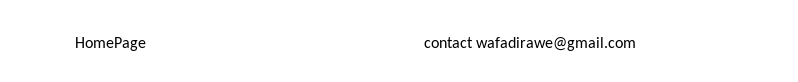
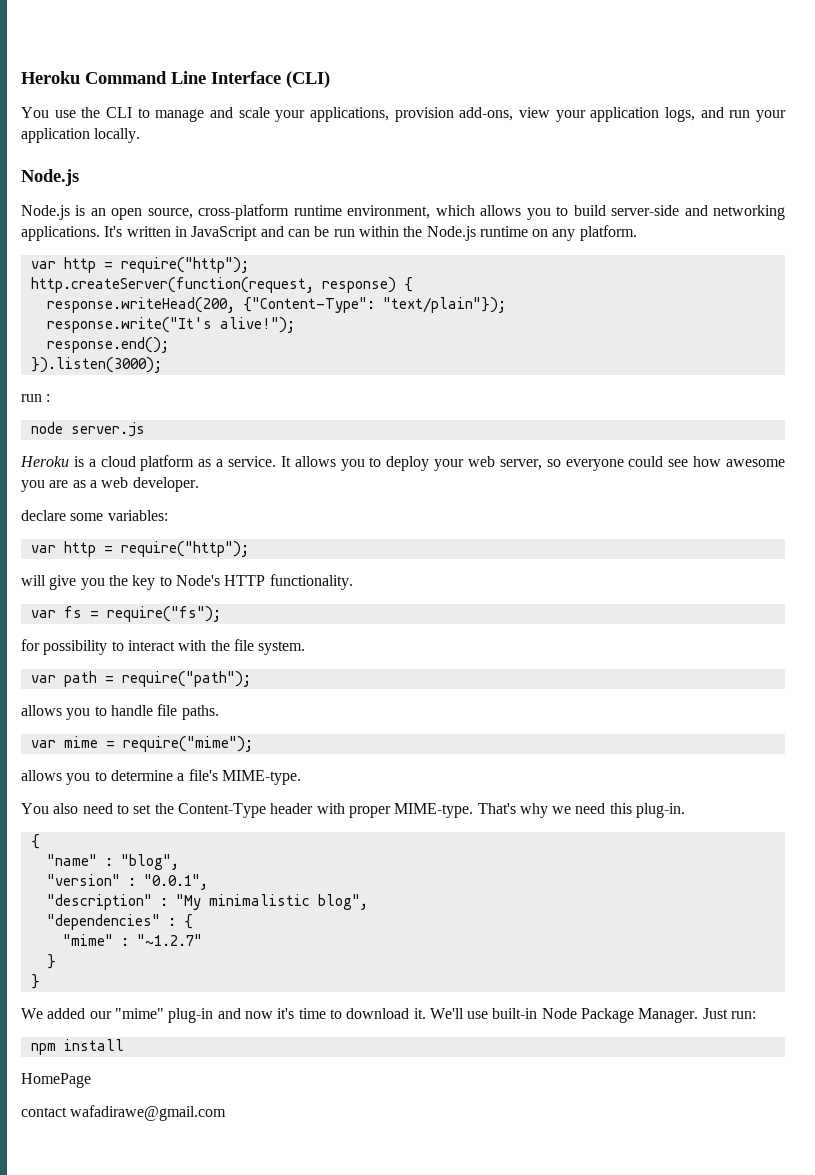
(75, 44) none -> [21,71,330,88] [21,107,786,122] [21,128,141,143] [21,169,79,186] [21,204,786,220] [21,225,637,241] [30,257,249,273] [30,277,413,293] [46,297,506,313] [46,317,295,333] [46,337,169,353] [30,357,162,373] [21,394,51,402] [30,422,145,437] [20,455,785,471] [21,477,199,492] [21,510,168,521] [30,541,249,557] [21,574,353,590] [30,606,221,622] [21,639,306,655] [30,671,251,687] [21,704,219,720] [30,736,253,752] [21,769,301,785] [21,803,686,818] [30,834,40,849] [46,854,179,870] [46,874,208,890] [46,894,368,910] [46,914,193,930] [62,934,202,946] [46,954,56,969] [30,974,40,989] [21,1008,757,1023] [30,1039,124,1055] Heroku Command Line Interface (CLI) // You use the CLI to manage and scale your applications, provision add-ons, view your application logs, and run your application locally. // Node.js // Node.js is an open source, cross-platform runtime environment, which allows you to build server-side and networking applications. It's written in JavaScript and can be run within the Node.js runtime on any platform. // var http = require("http"); // http.createServer(function(request, response) { // response.writeHead(200, {"Content-Type": "text/plain"}); // response.write("It's alive!"); // response.end(); // }).listen(3000); // run : // node server.js // Heroku is a cloud platform as a service. It allows you to deploy your web server, so everyone could see how awesome you are as a web developer. // declare some variables: // var http = require("http"); // will give you the key to Node's HTTP functionality. // var fs = require("fs"); // for possibility to interact with the file system. // var path = require("path"); // allows you to handle file paths. // var mime = require("mime"); // allows you to determine a file's MIME-type. // You also need to set the Content-Type header with proper MIME-type. That's why we need this plug-in. // { // "name" : "blog", // "version" : "0.0.1", // "description" : "My minimalistic blog", // "dependencies" : { // "mime" : "~1.2.7" // } // } // We added our "mime" plug-in and now it's time to download it. We'll use built-in Node Package Manager. Just run: // npm install //

